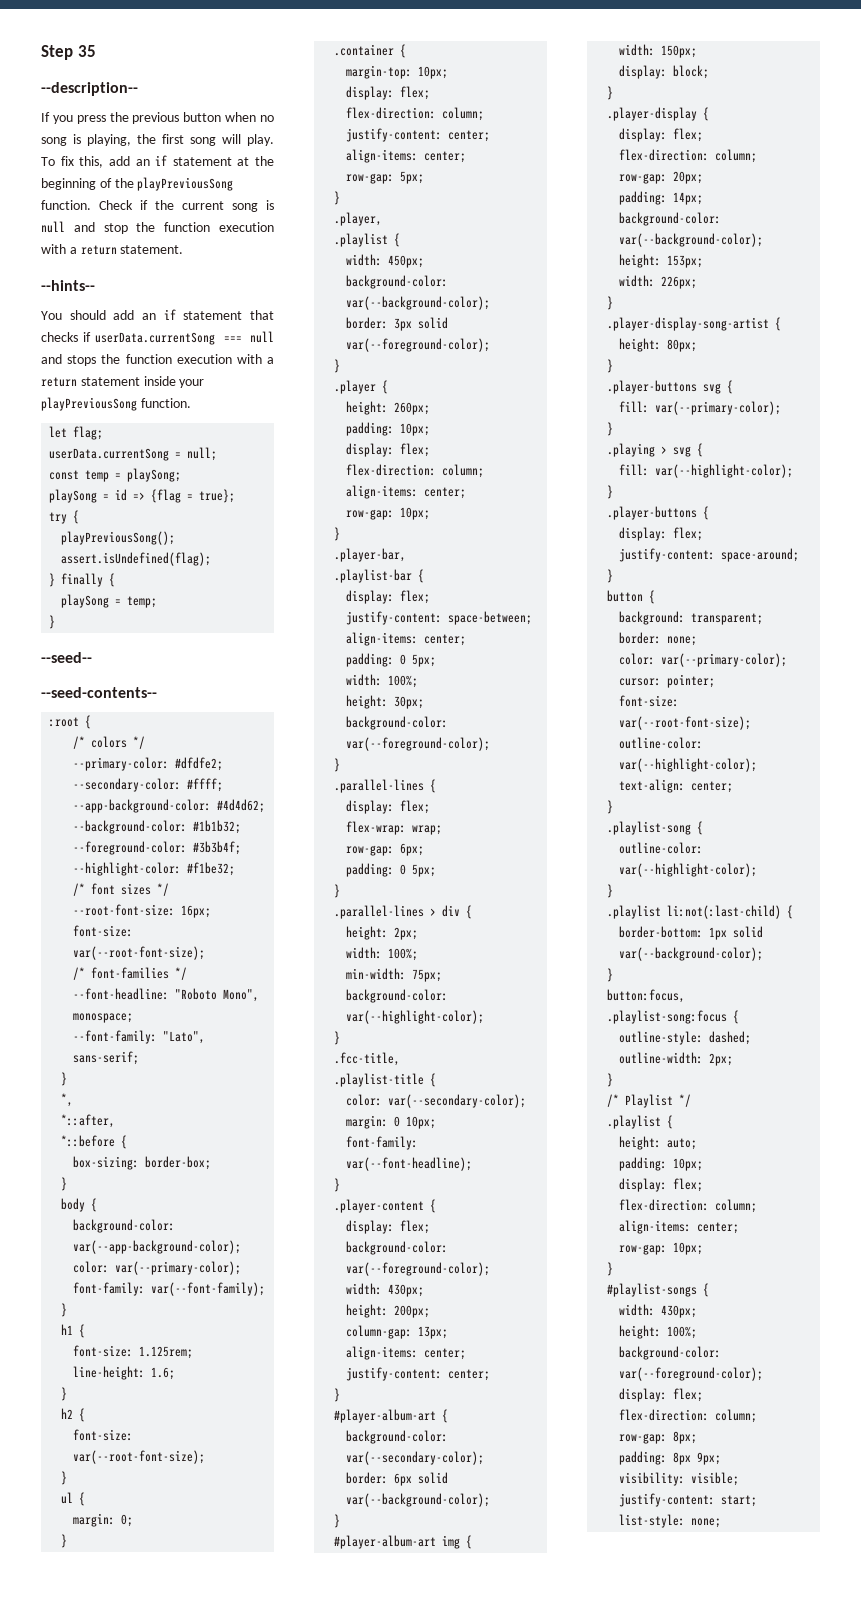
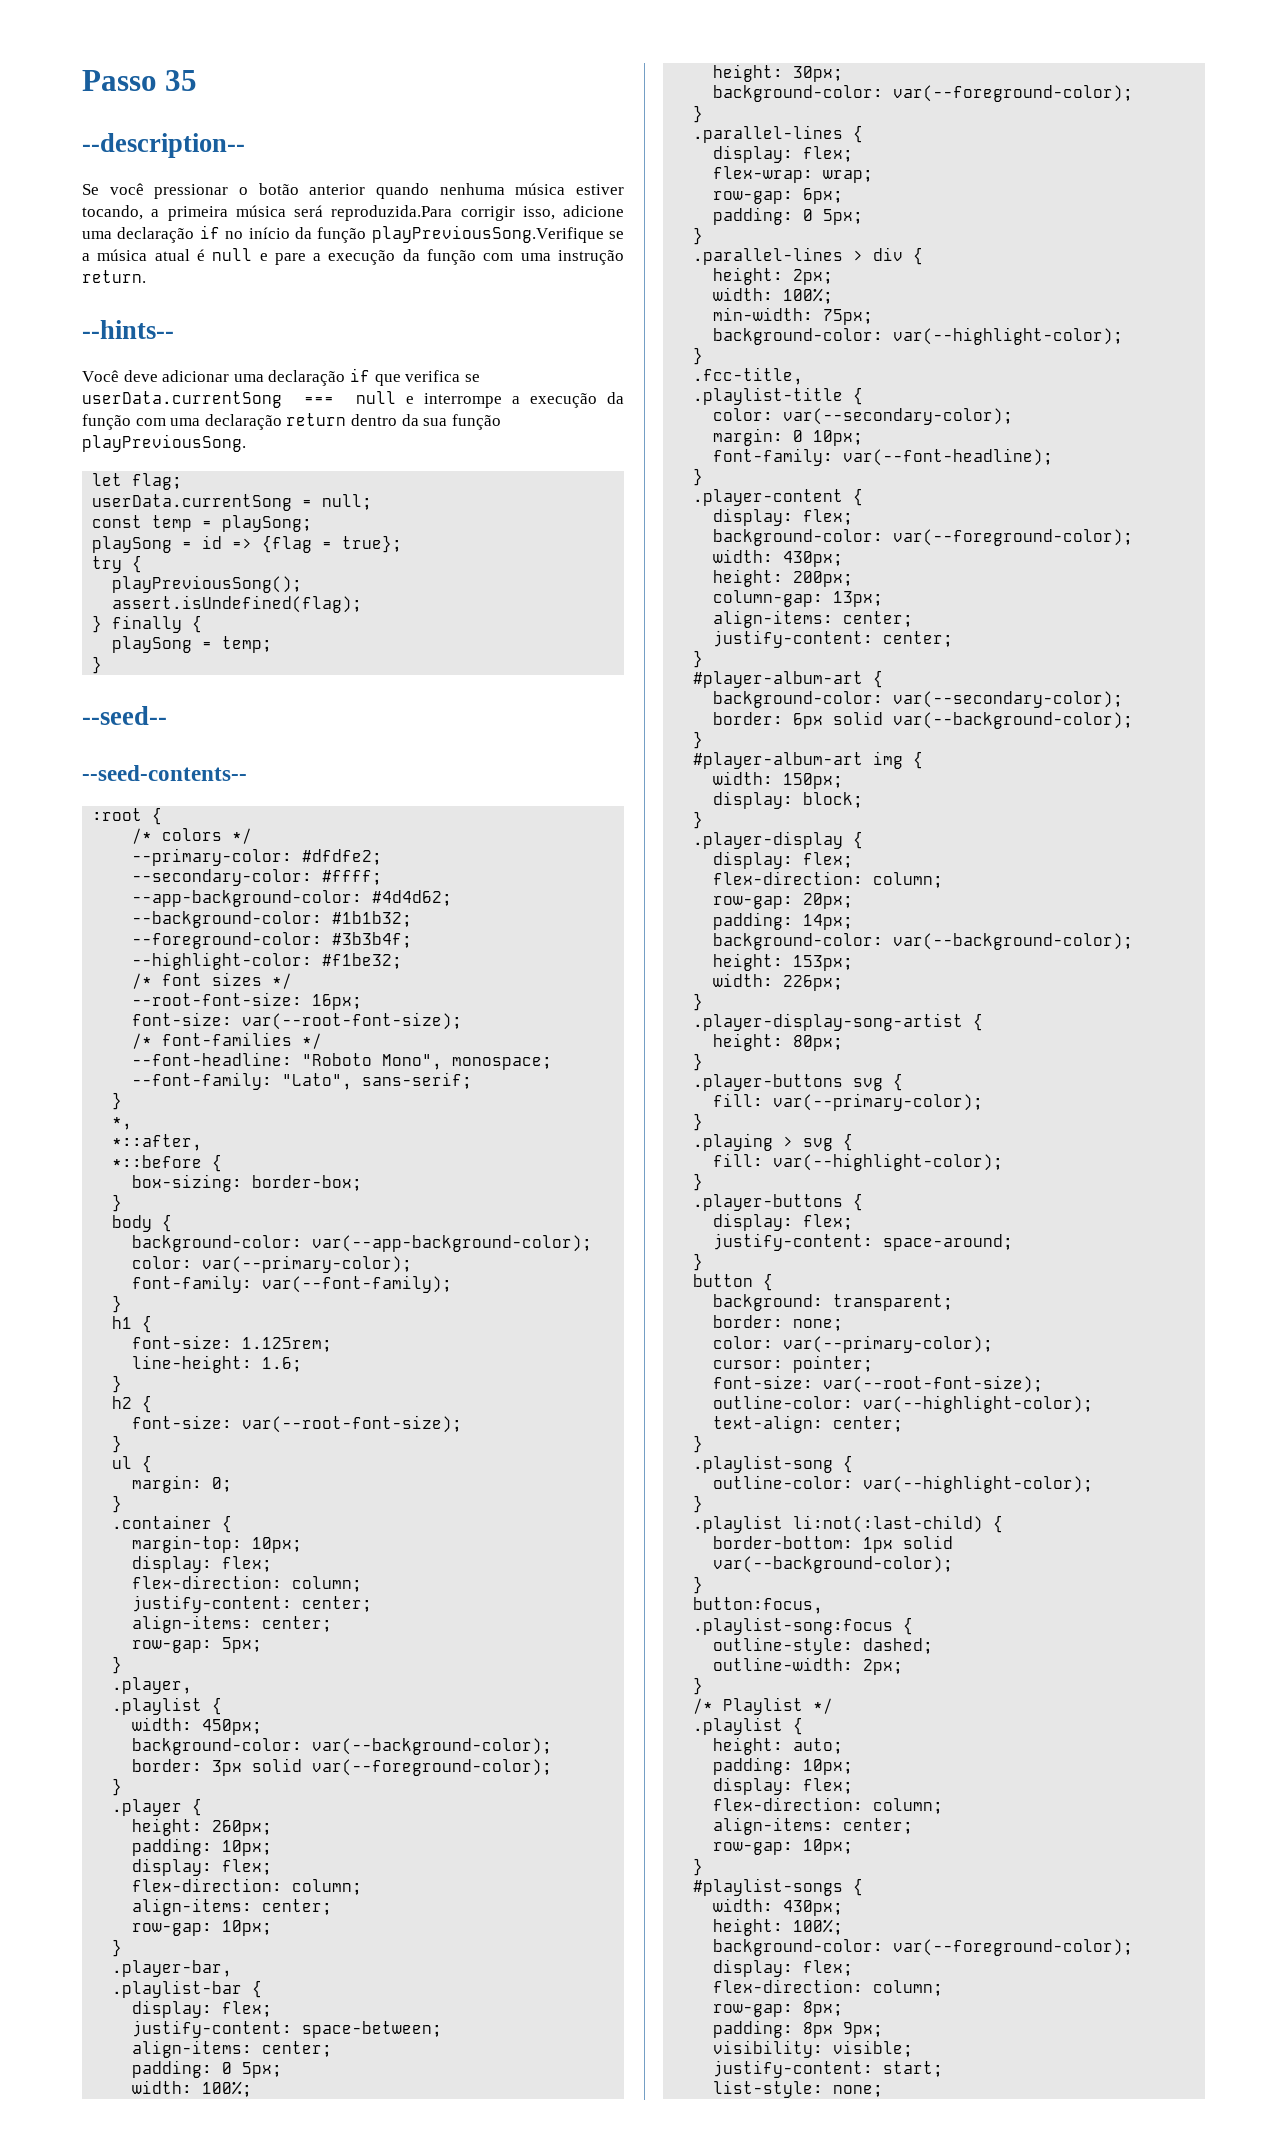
[41,45,73,60] Step -> [82,70,157,91] Passo
[41,112,274,124] [41,134,274,146] [41,155,274,168] [41,177,234,191] [41,200,274,212] [41,221,274,234] [41,244,184,255] [41,280,95,291] [41,309,274,320] [41,331,274,345] [41,354,274,366] [41,376,205,388] [41,397,191,411] If you press the previous button when no song is playing, the first song will play. To fix this, add an if statement at the beginning of the playPreviousSong function. Check if the current song is null and stop the function execution with a return statement. // --hints-- // You should add an if statement that checks if userData.currentSong === null and stops the function execution with a return statement inside your playPreviousSong function. -> [82,183,624,199] [82,205,624,221] [82,225,624,243] [82,248,625,265] [82,270,146,283] [82,320,174,339] [82,368,480,386] [82,391,624,408] [82,413,501,430] [82,434,246,452] Se você pressionar o botão anterior quando nenhuma música estiver tocando, a primeira música será reproduzida.Para corrigir isso, adicione uma declaração if no início da função playPreviousSong.Verifique se a música atual é null e pare a execução da função com uma instrução return. // --hints-- // Você deve adicionar uma declaração if que verifica se userData.currentSong === null e interrompe a execução da função com uma declaração return dentro da sua função playPreviousSong.

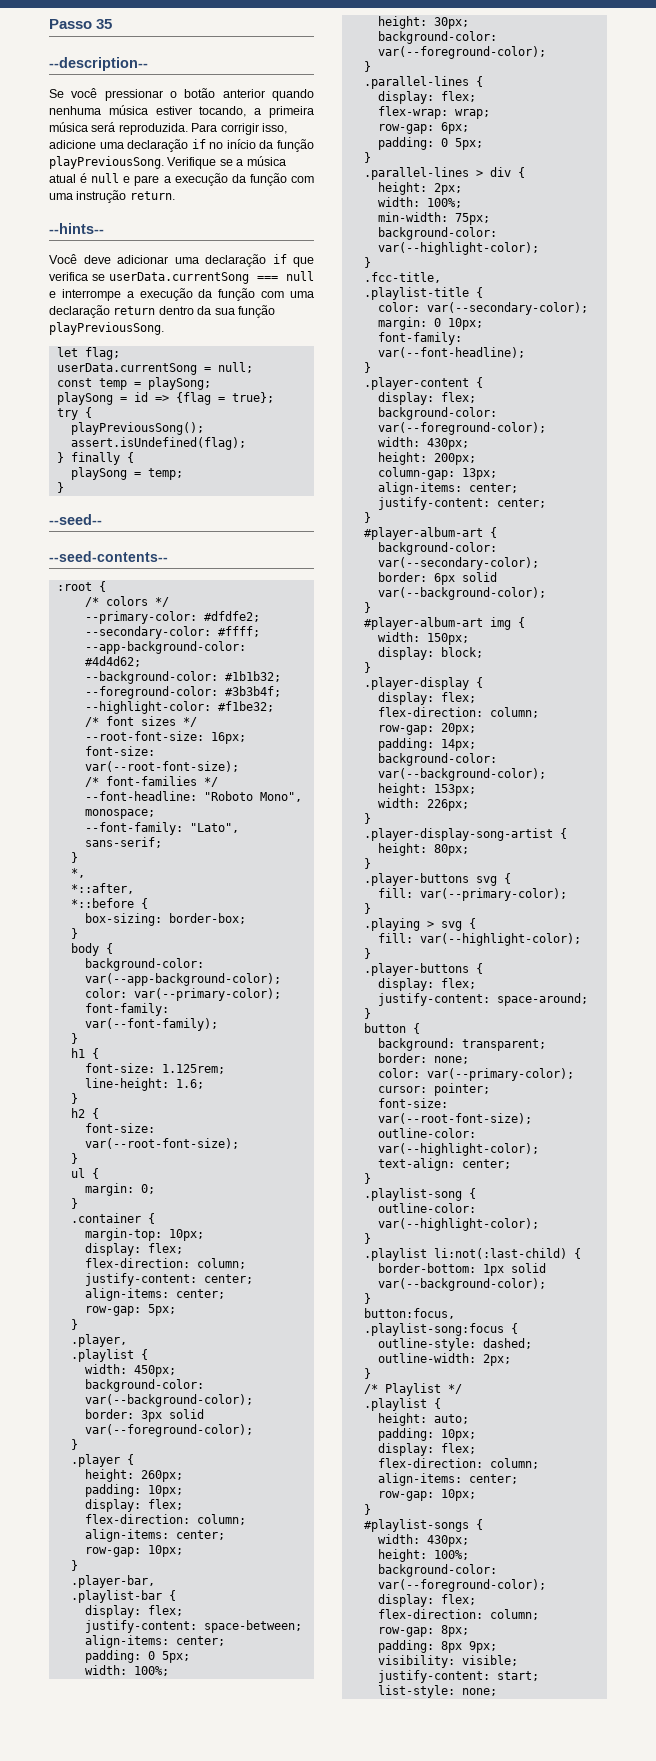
[331,205,453,221] reproduzida.Para -> [118,123,218,135] reproduzida. Para
[371,225,604,243] playPreviousSong.Verifique -> [49,156,217,169] playPreviousSong. Verifique

